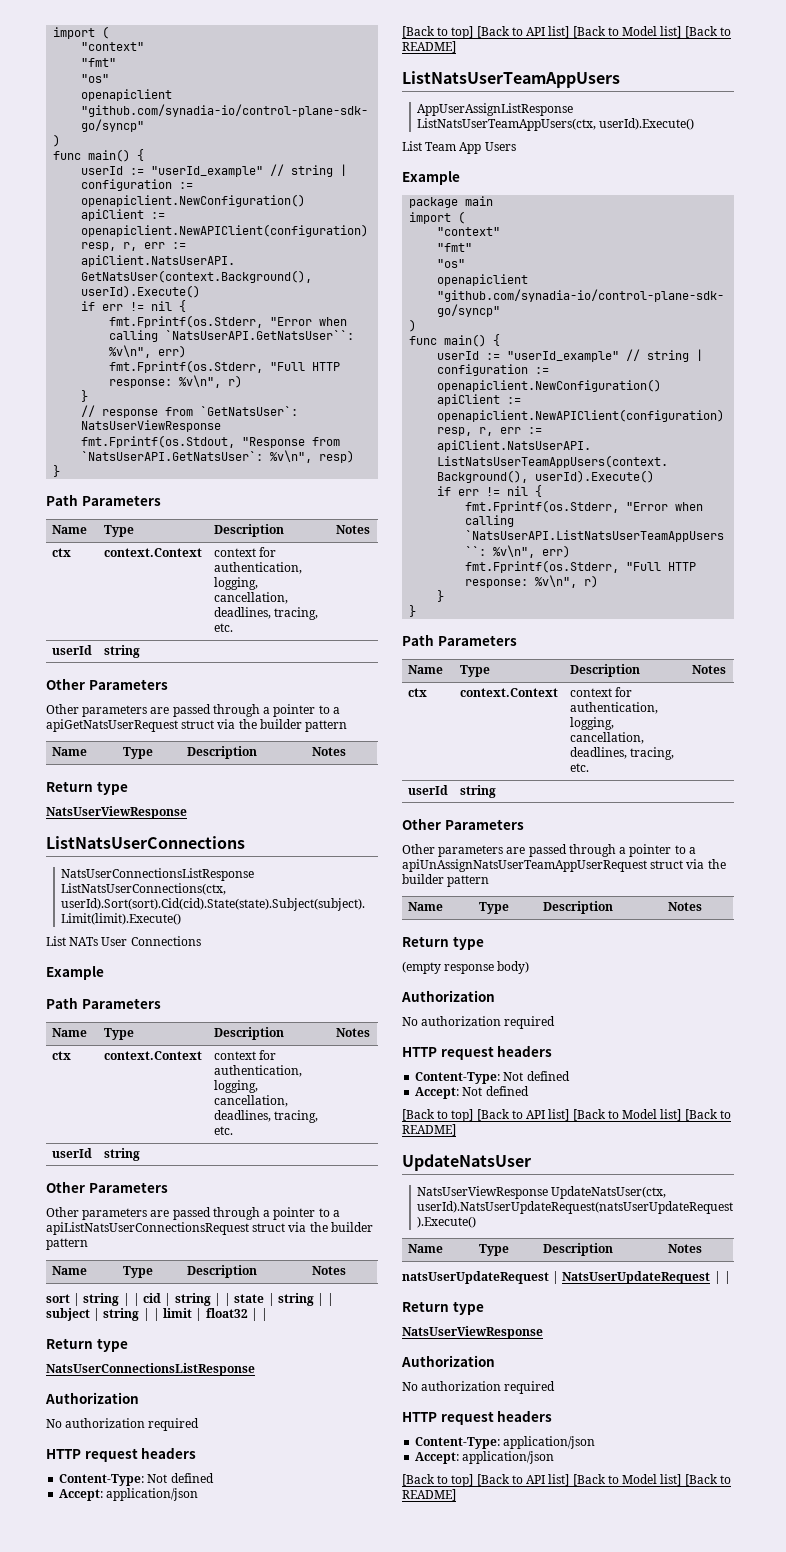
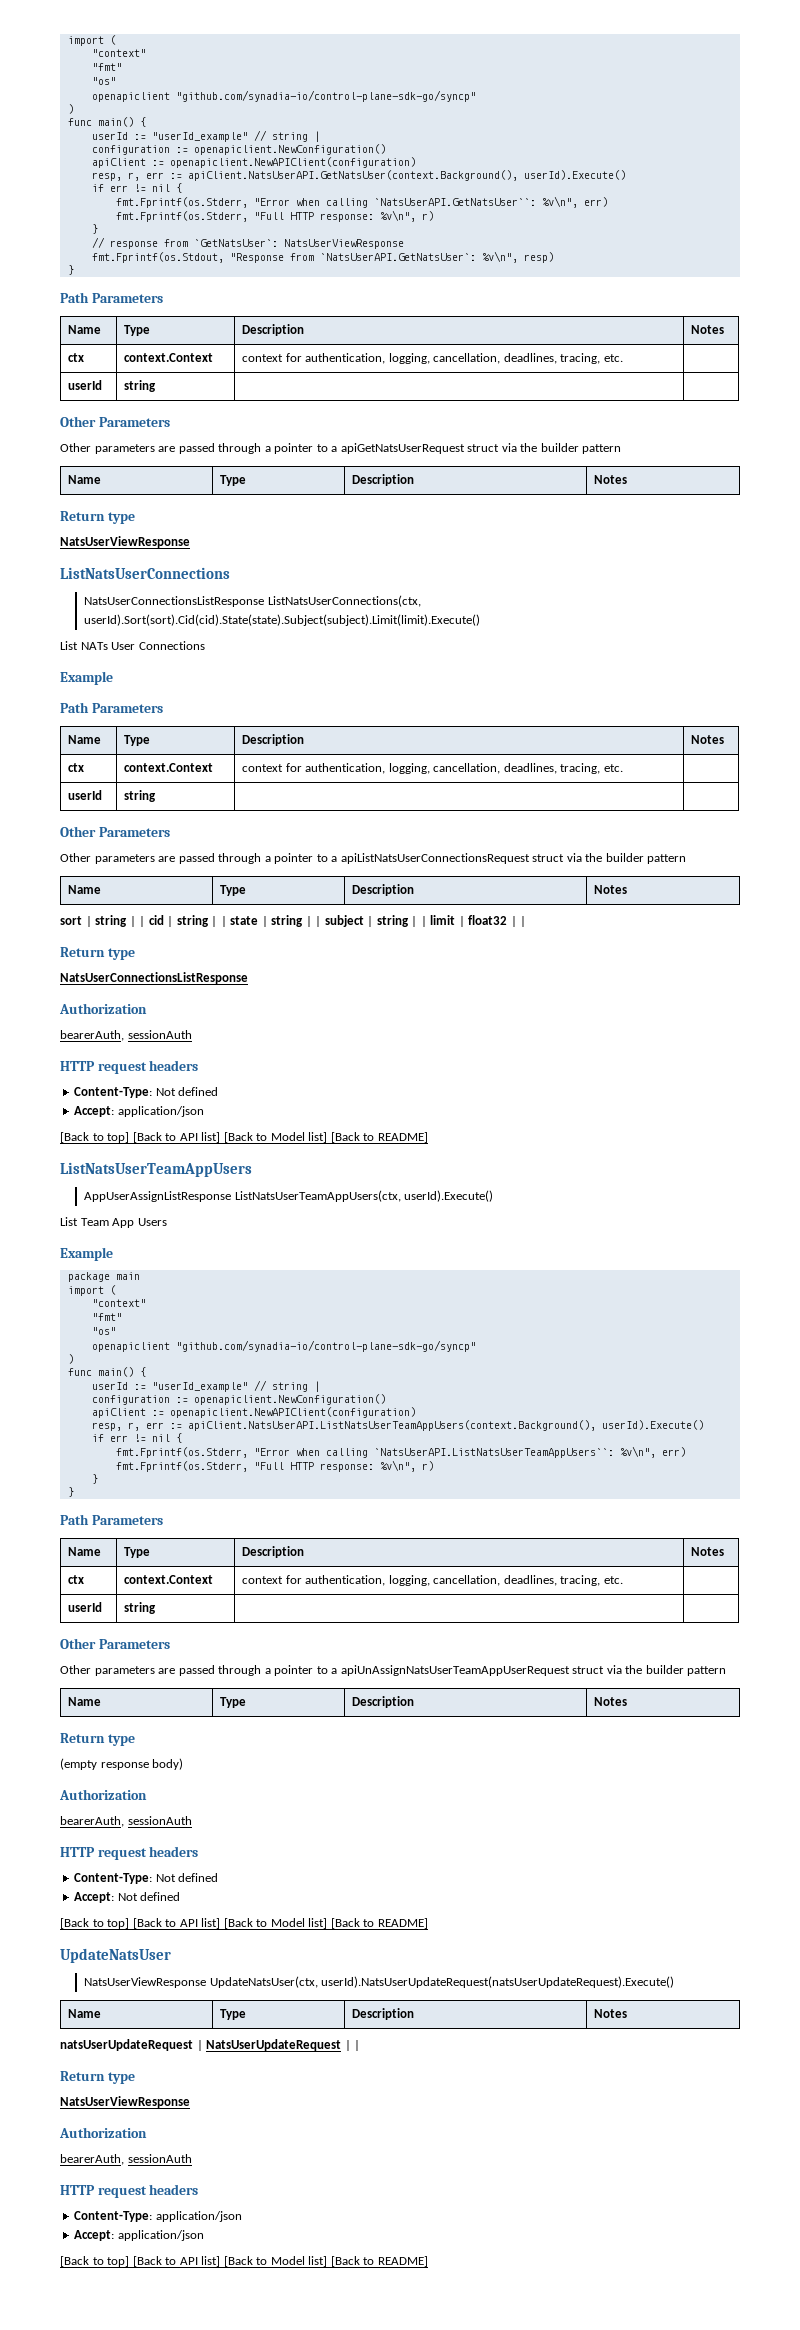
[46,1418,200,1431] No authorization required -> [60,1030,192,1041] bearerAuth, sessionAuth
[402,1016,556,1029] No authorization required -> [60,1816,192,1827] bearerAuth, sessionAuth
[402,1381,556,1394] No authorization required -> [60,2154,192,2165] bearerAuth, sessionAuth

